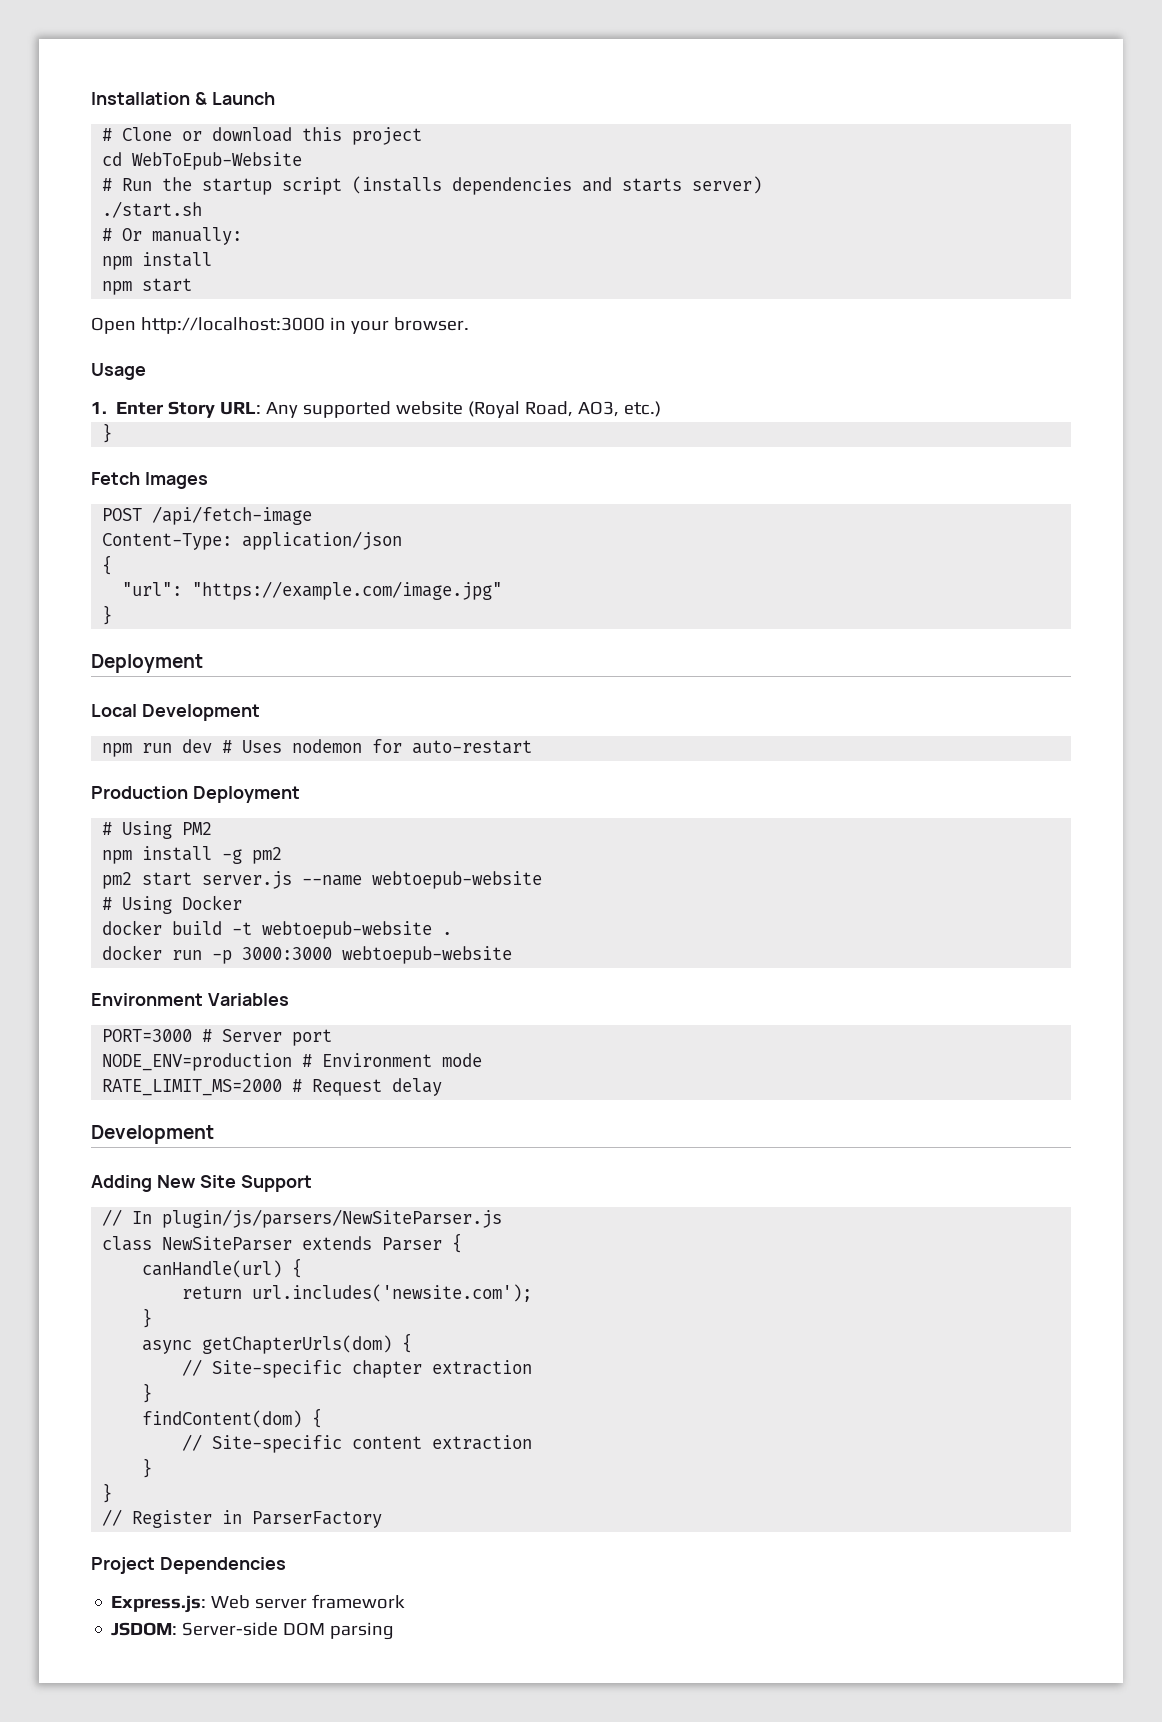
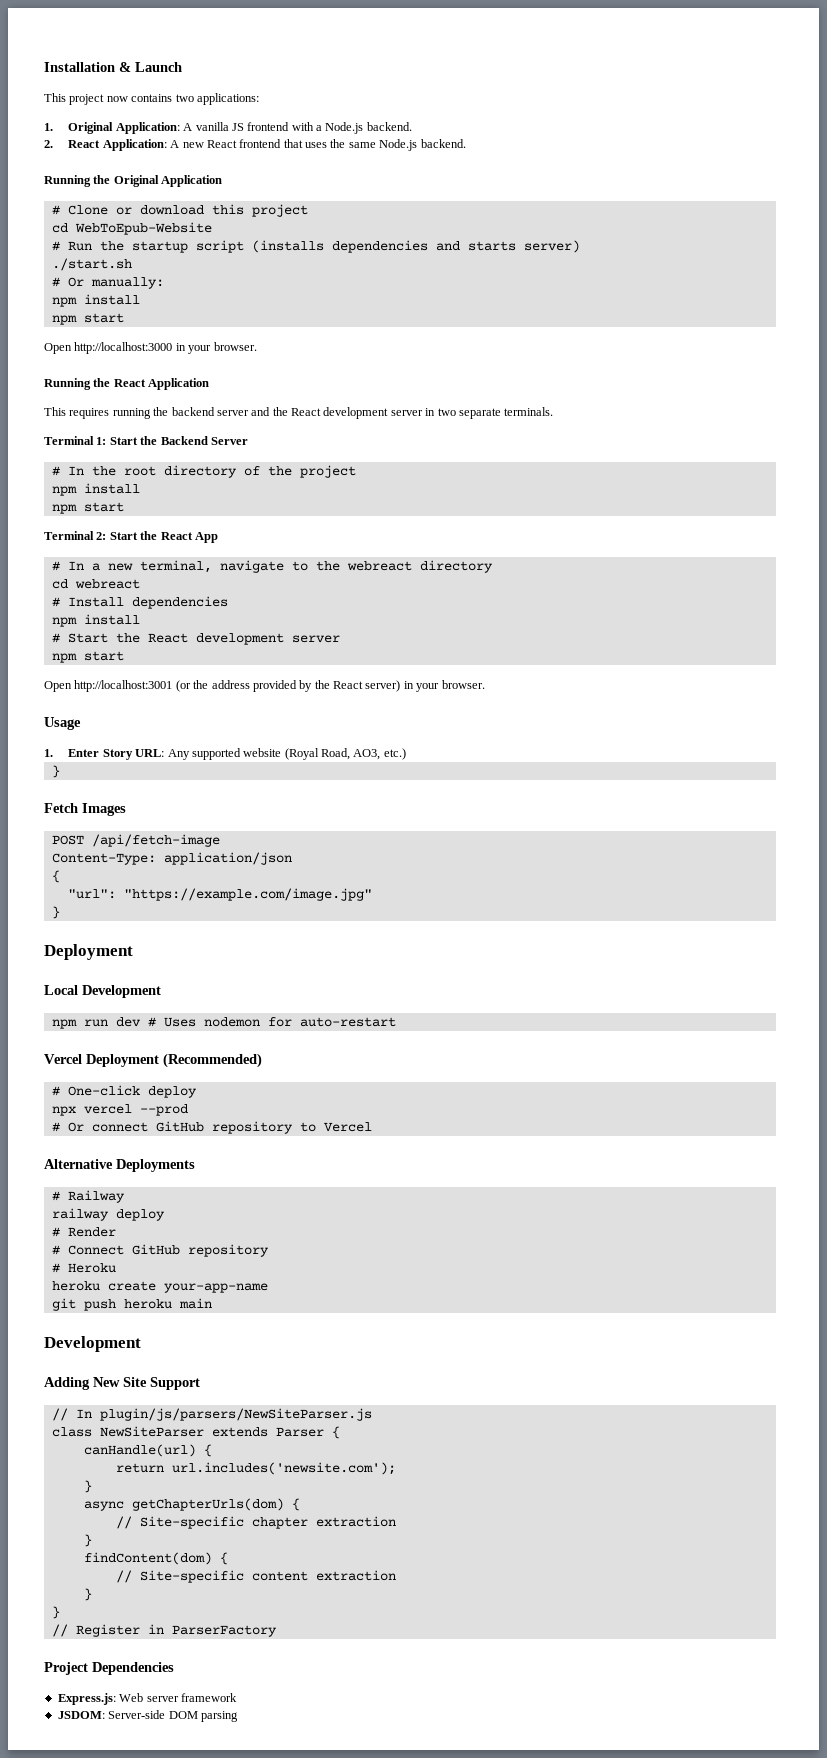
(275, 98) none -> [44,93,259,105] [44,122,412,134] [44,139,466,151] [44,175,223,187] // This project now contains two applications: // 1. Original Application: A vanilla JS frontend with a Node.js backend. // 2. React Application: A new React frontend that uses the same Node.js backend. // Running the Original Application
(469, 324) none -> [44,378,210,390] [44,407,554,419] [44,436,248,445] [51,465,356,478] [51,483,140,496] [51,502,124,514] [44,531,218,543] [51,560,493,573] [51,579,140,589] [51,596,228,609] [51,614,140,627] [51,633,340,645] [51,651,124,663] [44,680,485,692] // Running the React Application // This requires running the backend server and the React development server in two separate terminals. // Terminal 1: Start the Backend Server // # In the root directory of the project // npm install // npm start // Terminal 2: Start the React App // # In a new terminal, navigate to the webreact directory // cd webreact // # Install dependencies // npm install // # Start the React development server // npm start // Open http://localhost:3001 (or the address provided by the React server) in your browser.
[91,786,300,803] [102,821,213,839] [102,846,283,864] [102,871,543,889] [102,895,243,914] [102,920,453,939] [102,945,513,964] [91,993,289,1006] [102,1029,333,1046] [102,1053,483,1071] [102,1078,443,1096] Production Deployment // # Using PM2 // npm install -g pm2 // pm2 start server.js --name webtoepub-website // # Using Docker // docker build -t webtoepub-website . // docker run -p 3000:3000 webtoepub-website // Environment Variables // PORT=3000 # Server port // NODE_ENV=production # Environment mode // RATE_LIMIT_MS=2000 # Request delay -> [44,1053,262,1068] [51,1085,197,1098] [51,1104,188,1116] [51,1121,372,1134] [44,1159,195,1172] [51,1190,125,1203] [51,1208,165,1221] [51,1227,116,1237] [51,1244,269,1257] [51,1263,116,1273] [51,1281,268,1293] [51,1298,212,1311] Vercel Deployment (Recommended) // # One-click deploy // npx vercel --prod // # Or connect GitHub repository to Vercel // Alternative Deployments // # Railway // railway deploy // # Render // # Connect GitHub repository // # Heroku // heroku create your-app-name // git push heroku main

